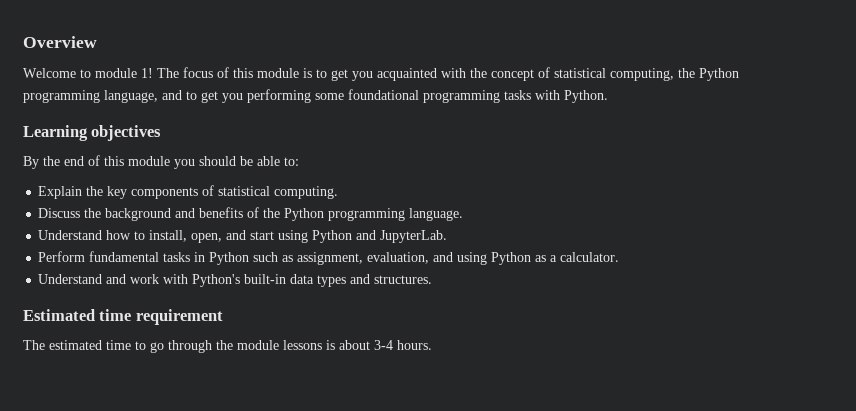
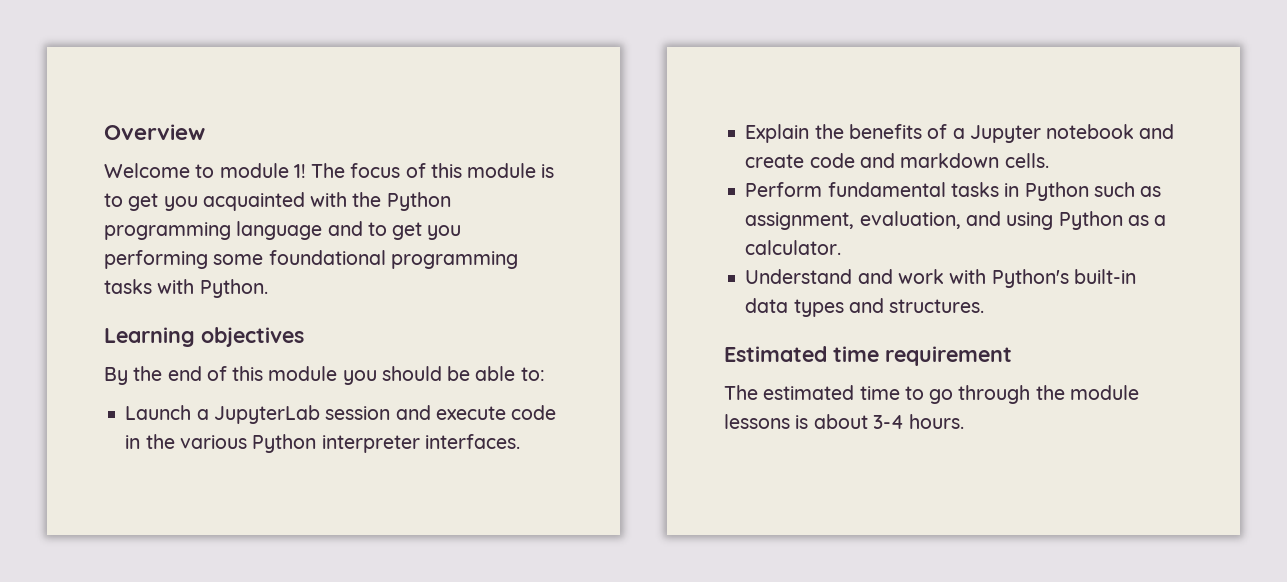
[491,67,739,81] [23,90,158,103] concept of statistical computing, the Python programming language, -> [386,192,451,211] [104,221,323,240] Python programming language
[38,185,339,199] [38,207,464,221] [38,230,448,243] Explain the key components of statistical computing. // Discuss the background and benefits of the Python programming language. // Understand how to install, open, and start using Python and JupyterLab. -> [125,405,557,424] [125,434,520,453] [745,124,1175,143] [745,153,1049,168] Launch a JupyterLab session and execute code in the various Python interpreter interfaces. // Explain the benefits of a Jupyter notebook and create code and markdown cells.

